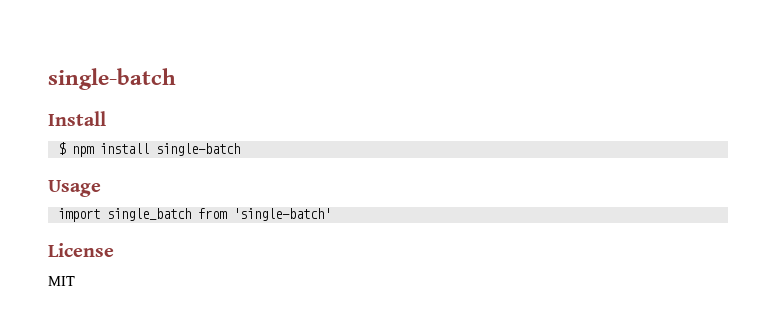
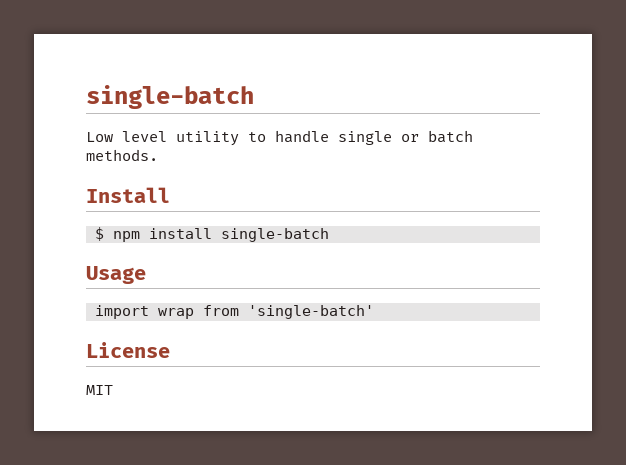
[48,68,176,90] single-batch -> [86,85,254,109] [86,130,473,146] [86,149,158,161] single-batch // Low level utility to handle single or batch methods.
[106,208,191,221] single_batch -> [158,308,194,319] wrap

